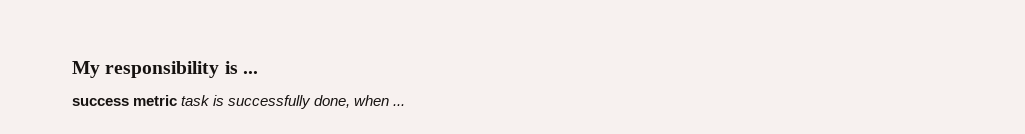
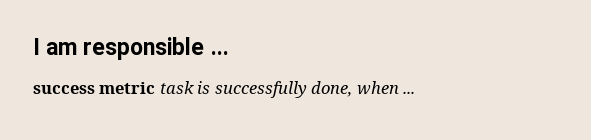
[72,61,238,78] My responsibility is -> [33,37,205,60] I am responsible

